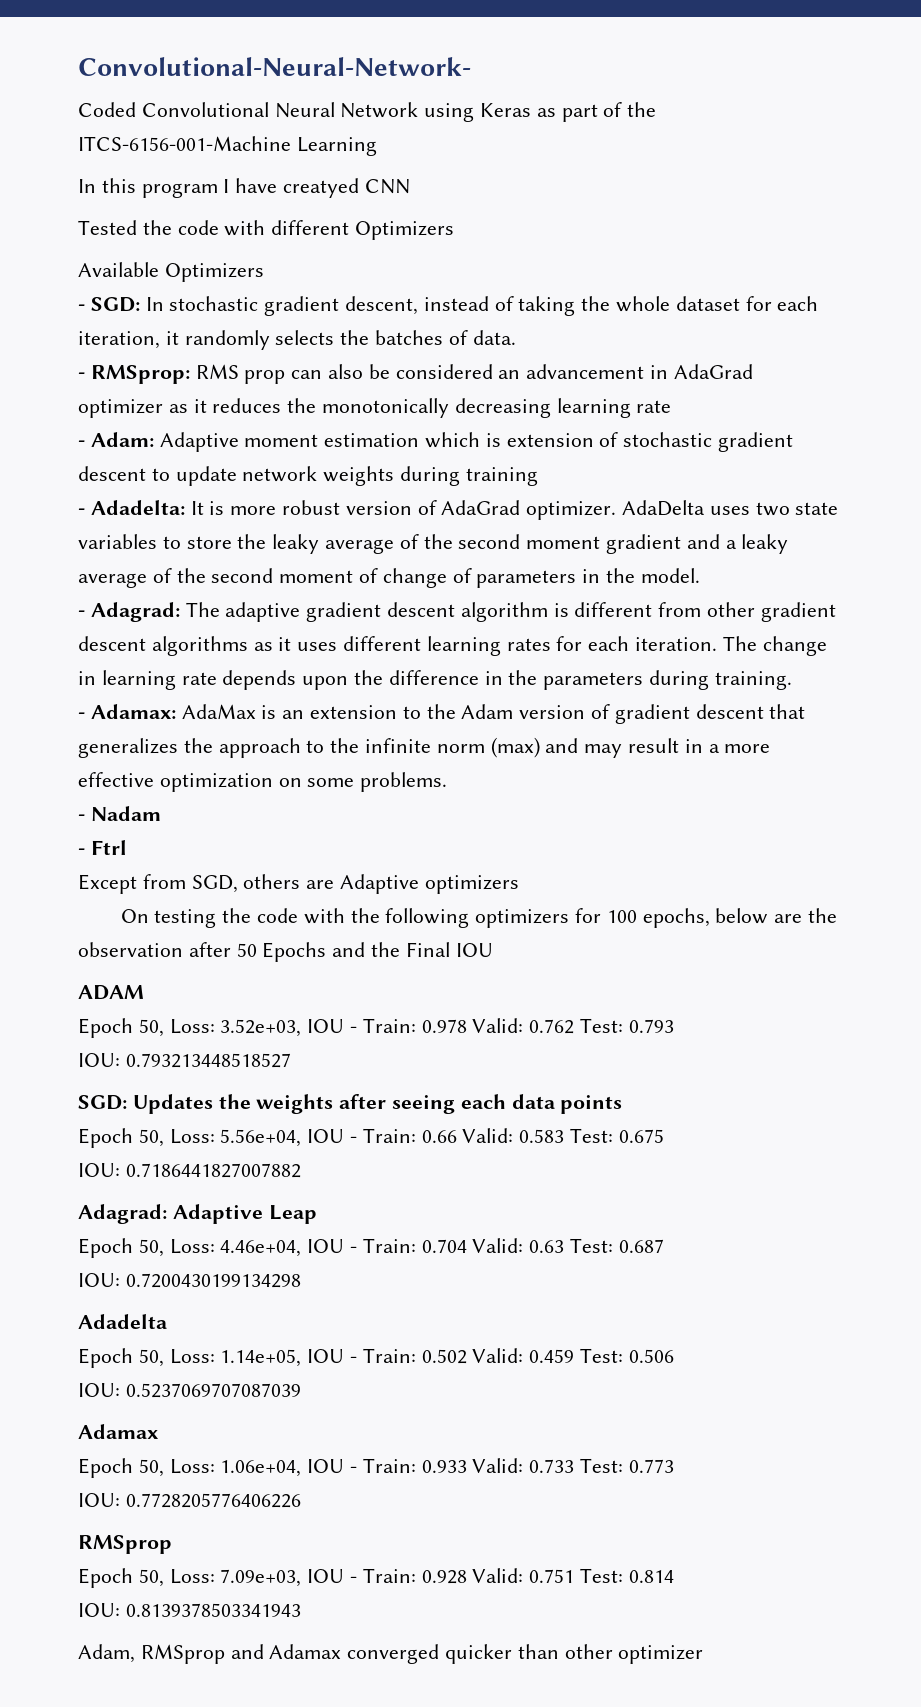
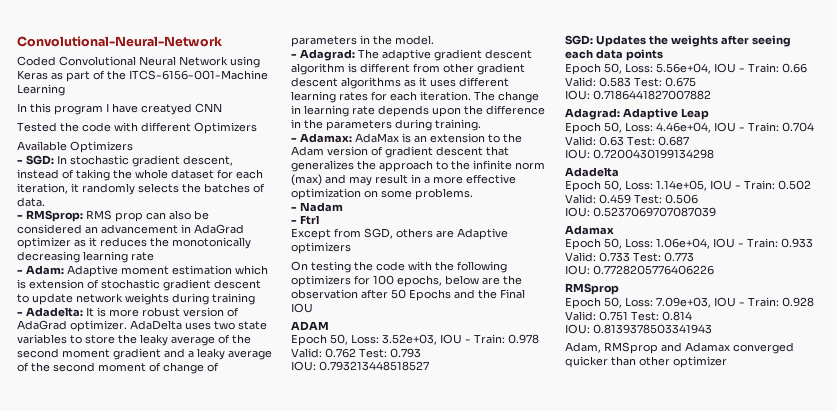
[78,57,471,76] Convolutional-Neural-Network- -> [17,36,222,47] Convolutional-Neural-Network

